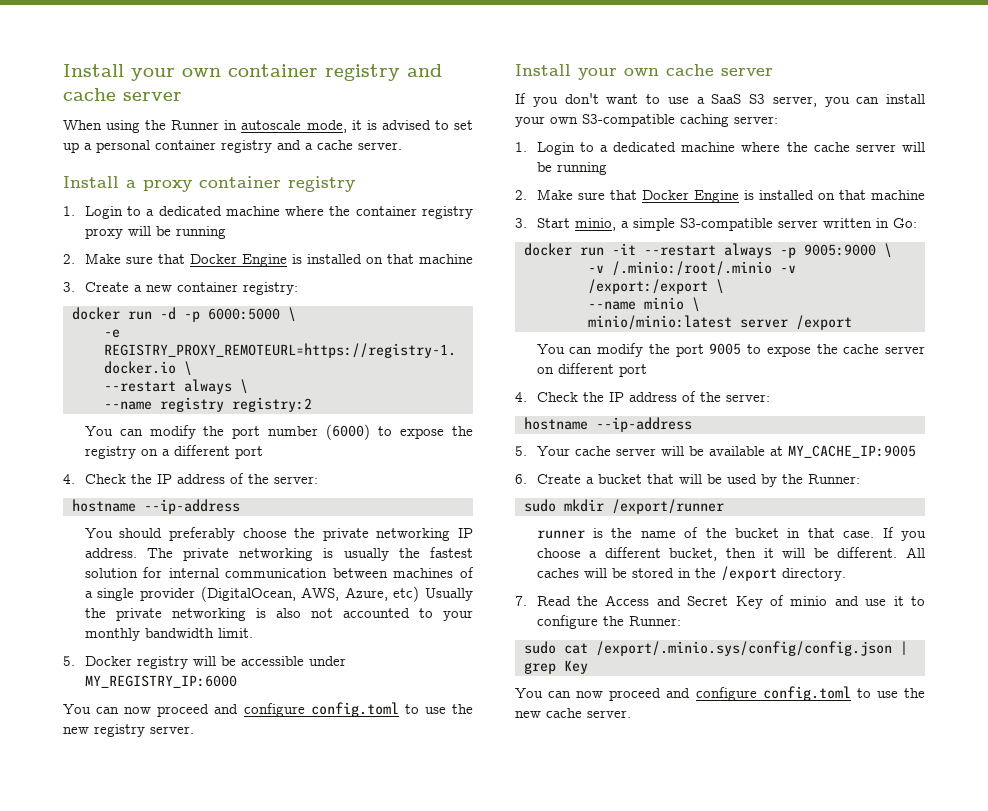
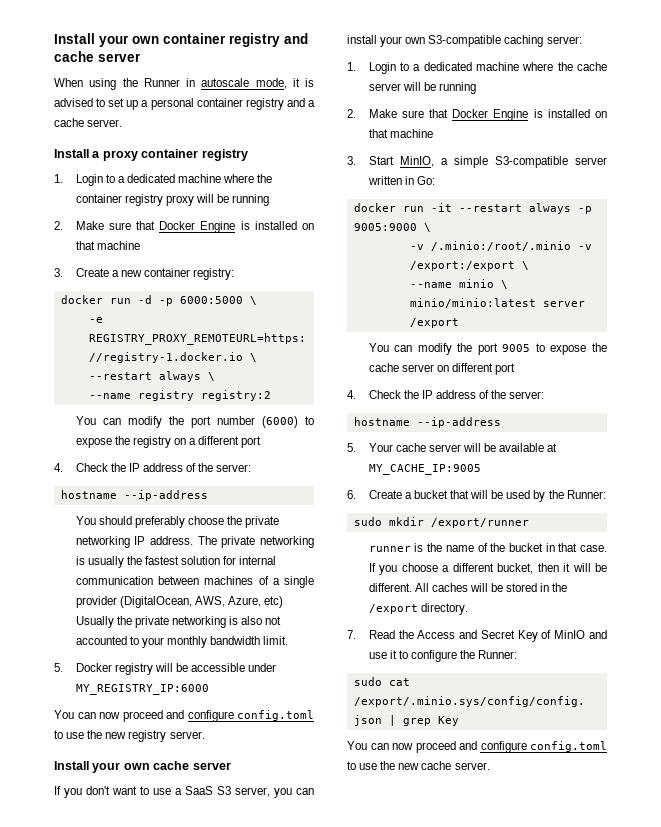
[574,218,616,231] minio, -> [399,156,434,167] MinIO,
[790,596,828,606] minio -> [554,630,586,639] MinIO

